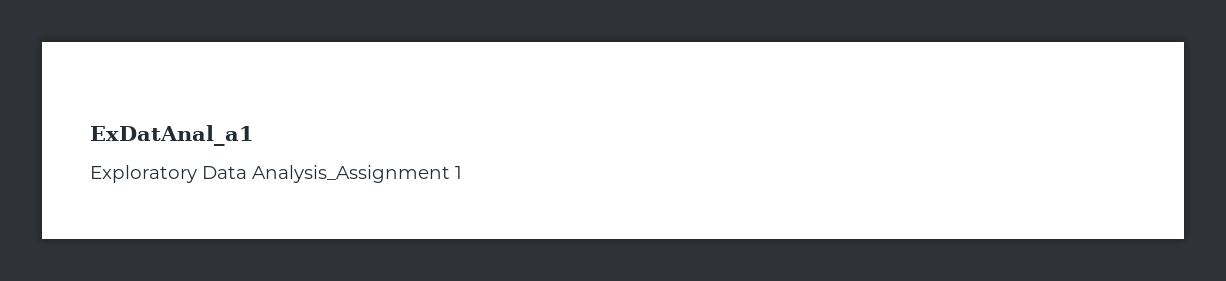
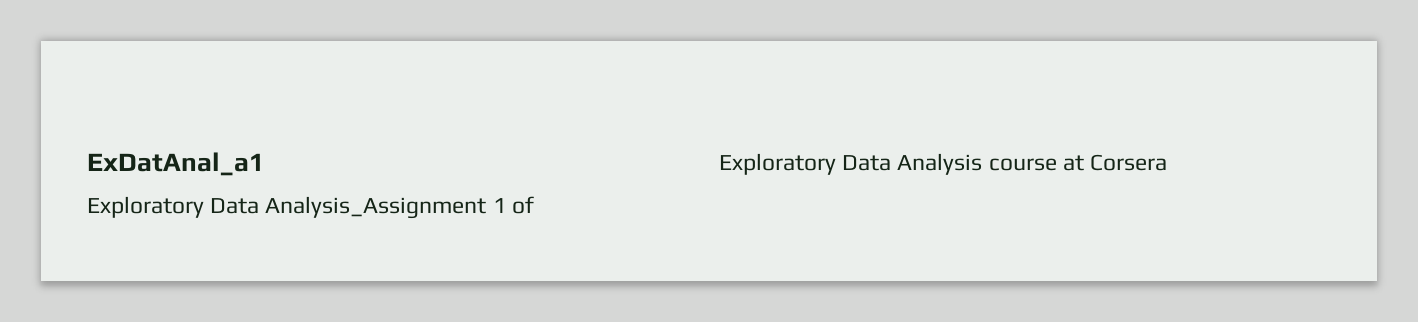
(462, 172) none -> [511,196,534,214] [719,153,1168,175] of Exploratory Data Analysis course at Corsera

